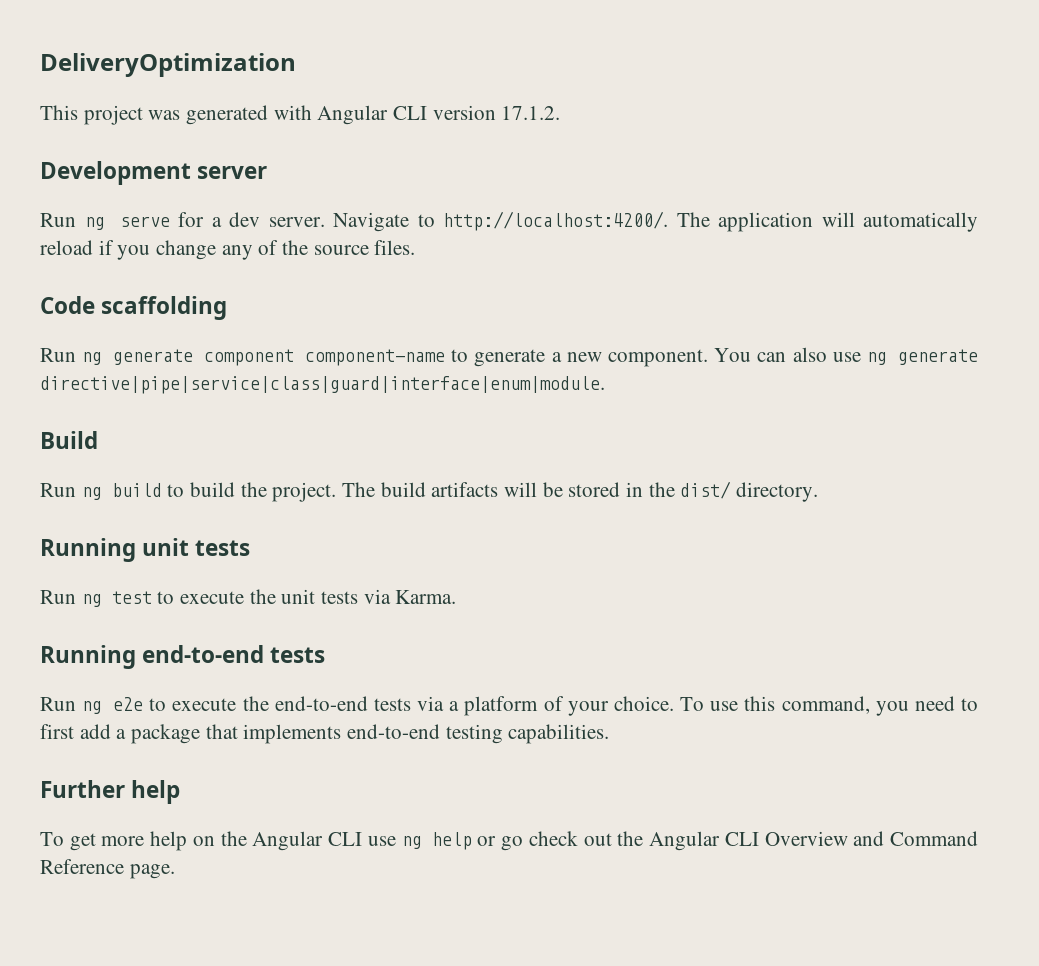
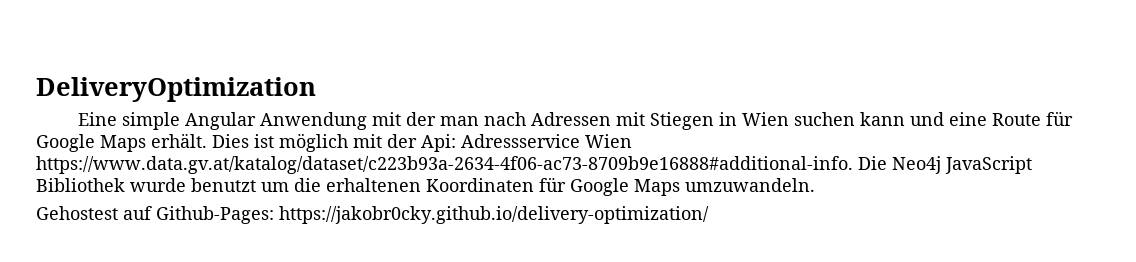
[40,105,561,125] [40,161,268,185] [40,211,979,232] [40,240,416,260] [40,296,228,320] [40,347,979,367] [40,376,605,394] [40,431,98,449] [40,481,819,502] [40,538,251,562] [40,589,457,607] [40,645,326,669] [40,696,979,716] [40,724,610,744] [40,780,181,804] [40,831,979,851] [40,859,175,879] This project was generated with Angular CLI version 17.1.2. // Development server // Run ng serve for a dev server. Navigate to http://localhost:4200/. The application will automatically reload if you change any of the source files. // Code scaffolding // Run ng generate component component-name to generate a new component. You can also use ng generate directive|pipe|service|class|guard|interface|enum|module. // Build // Run ng build to build the project. The build artifacts will be stored in the dist/ directory. // Running unit tests // Run ng test to execute the unit tests via Karma. // Running end-to-end tests // Run ng e2e to execute the end-to-end tests via a platform of your choice. To use this command, you need to first add a package that implements end-to-end testing capabilities. // Further help // To get more help on the Angular CLI use ng help or go check out the Angular CLI Overview and Command Reference page. -> [77,111,1073,130] [36,133,632,152] [36,156,1032,174] [36,177,815,196] [36,206,709,224] Eine simple Angular Anwendung mit der man nach Adressen mit Stiegen in Wien suchen kann und eine Route für Google Maps erhält. Dies ist möglich mit der Api: Adressservice Wien https://www.data.gv.at/katalog/dataset/c223b93a-2634-4f06-ac73-8709b9e16888#additional-info. Die Neo4j JavaScript Bibliothek wurde benutzt um die erhaltenen Koordinaten für Google Maps umzuwandeln. // Gehostest auf Github-Pages: https://jakobr0cky.github.io/delivery-optimization/

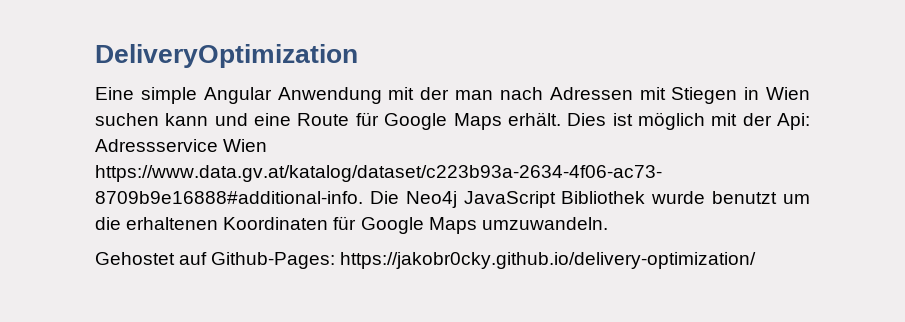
[36,206,118,220] Gehostest -> [95,252,175,265] Gehostet

